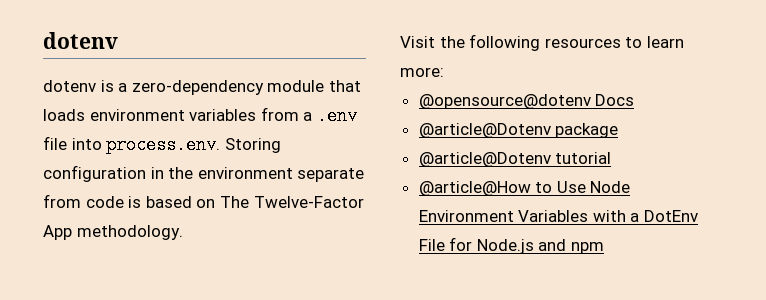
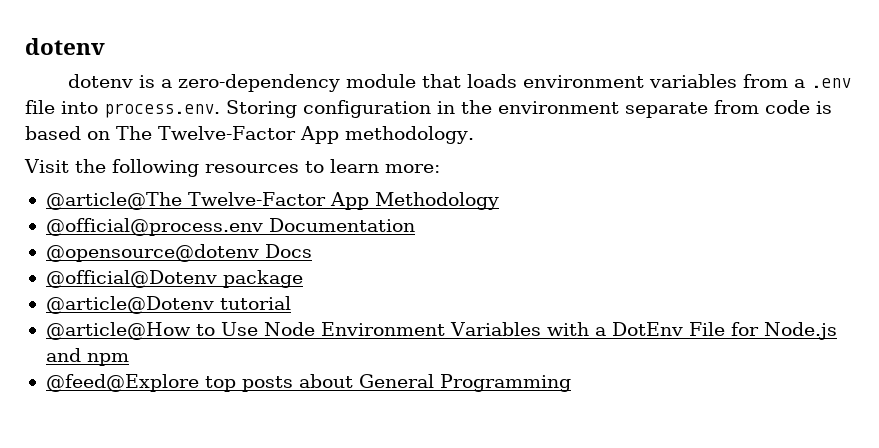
(444, 72) none -> [45,192,499,210] [45,218,415,236] // @article@The Twelve-Factor App Methodology // @official@process.env Documentation
[418,123,551,138] @article@Dotenv -> [45,270,217,288] @official@Dotenv
(605, 248) none -> [45,374,571,392] // @feed@Explore top posts about General Programming

